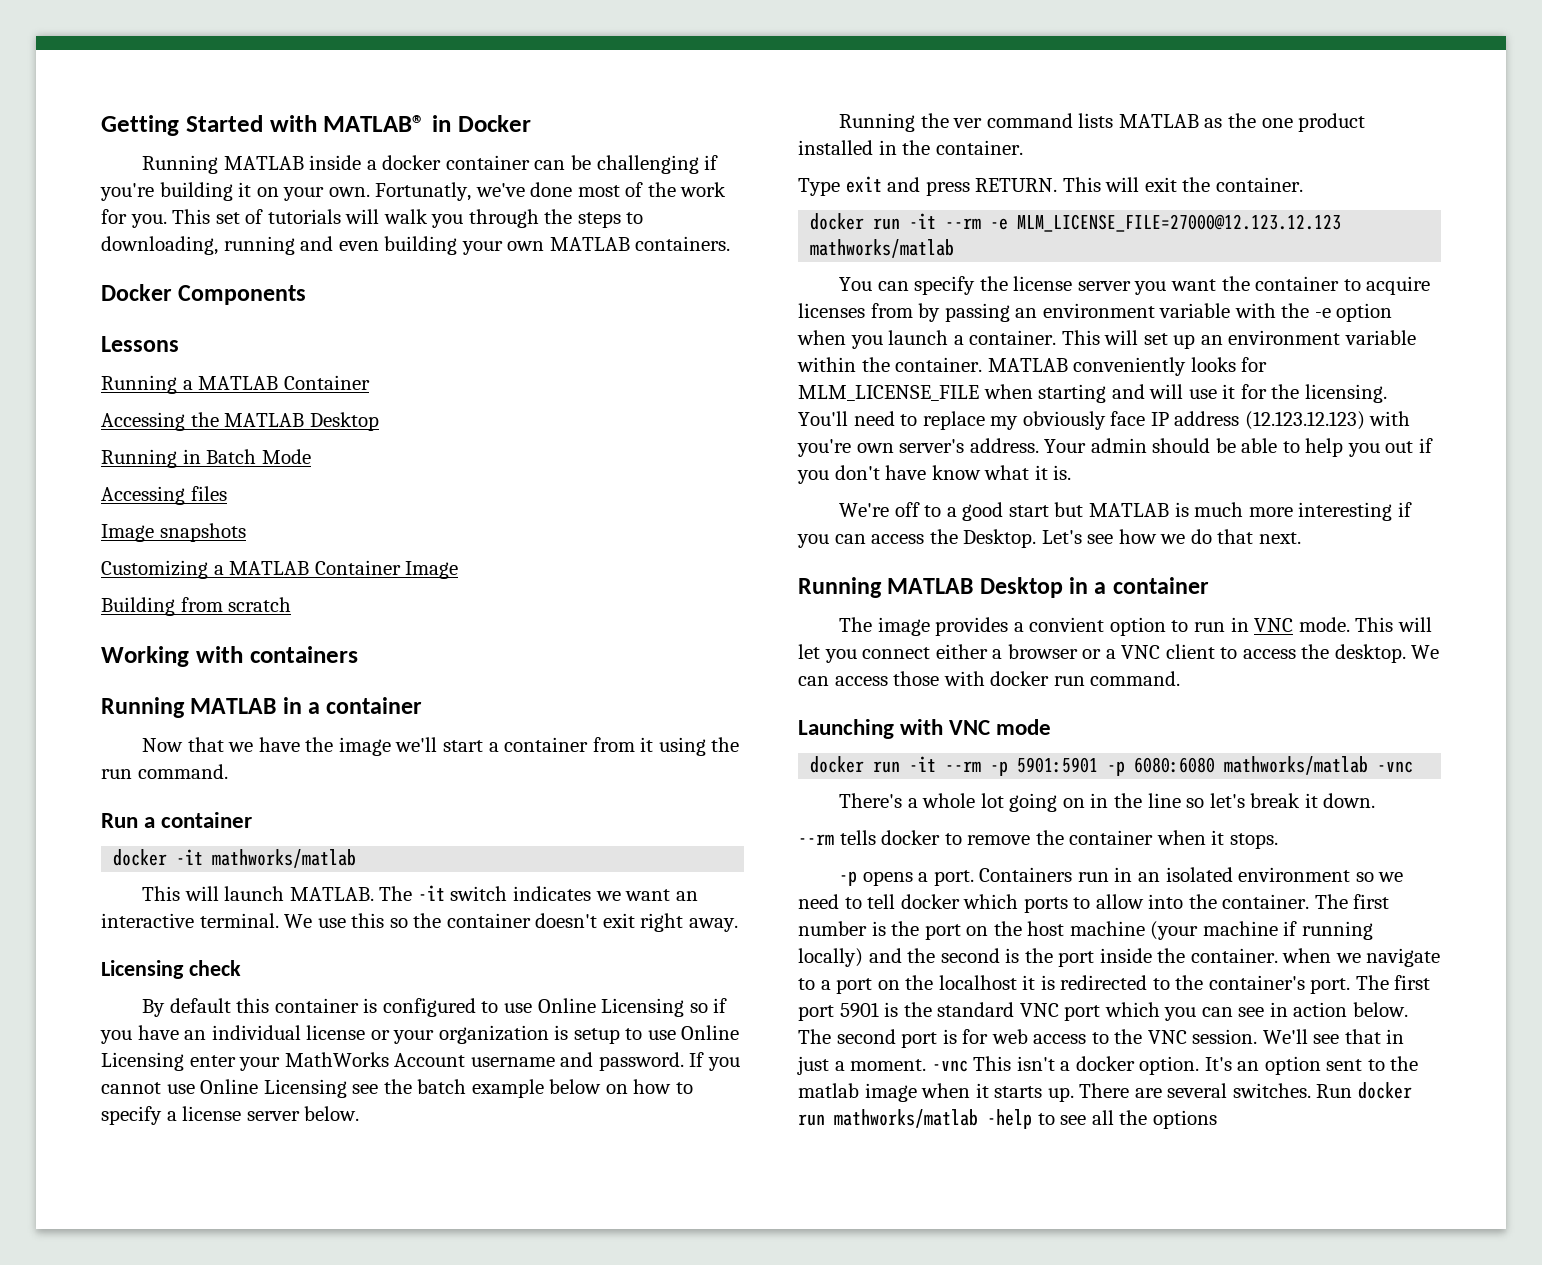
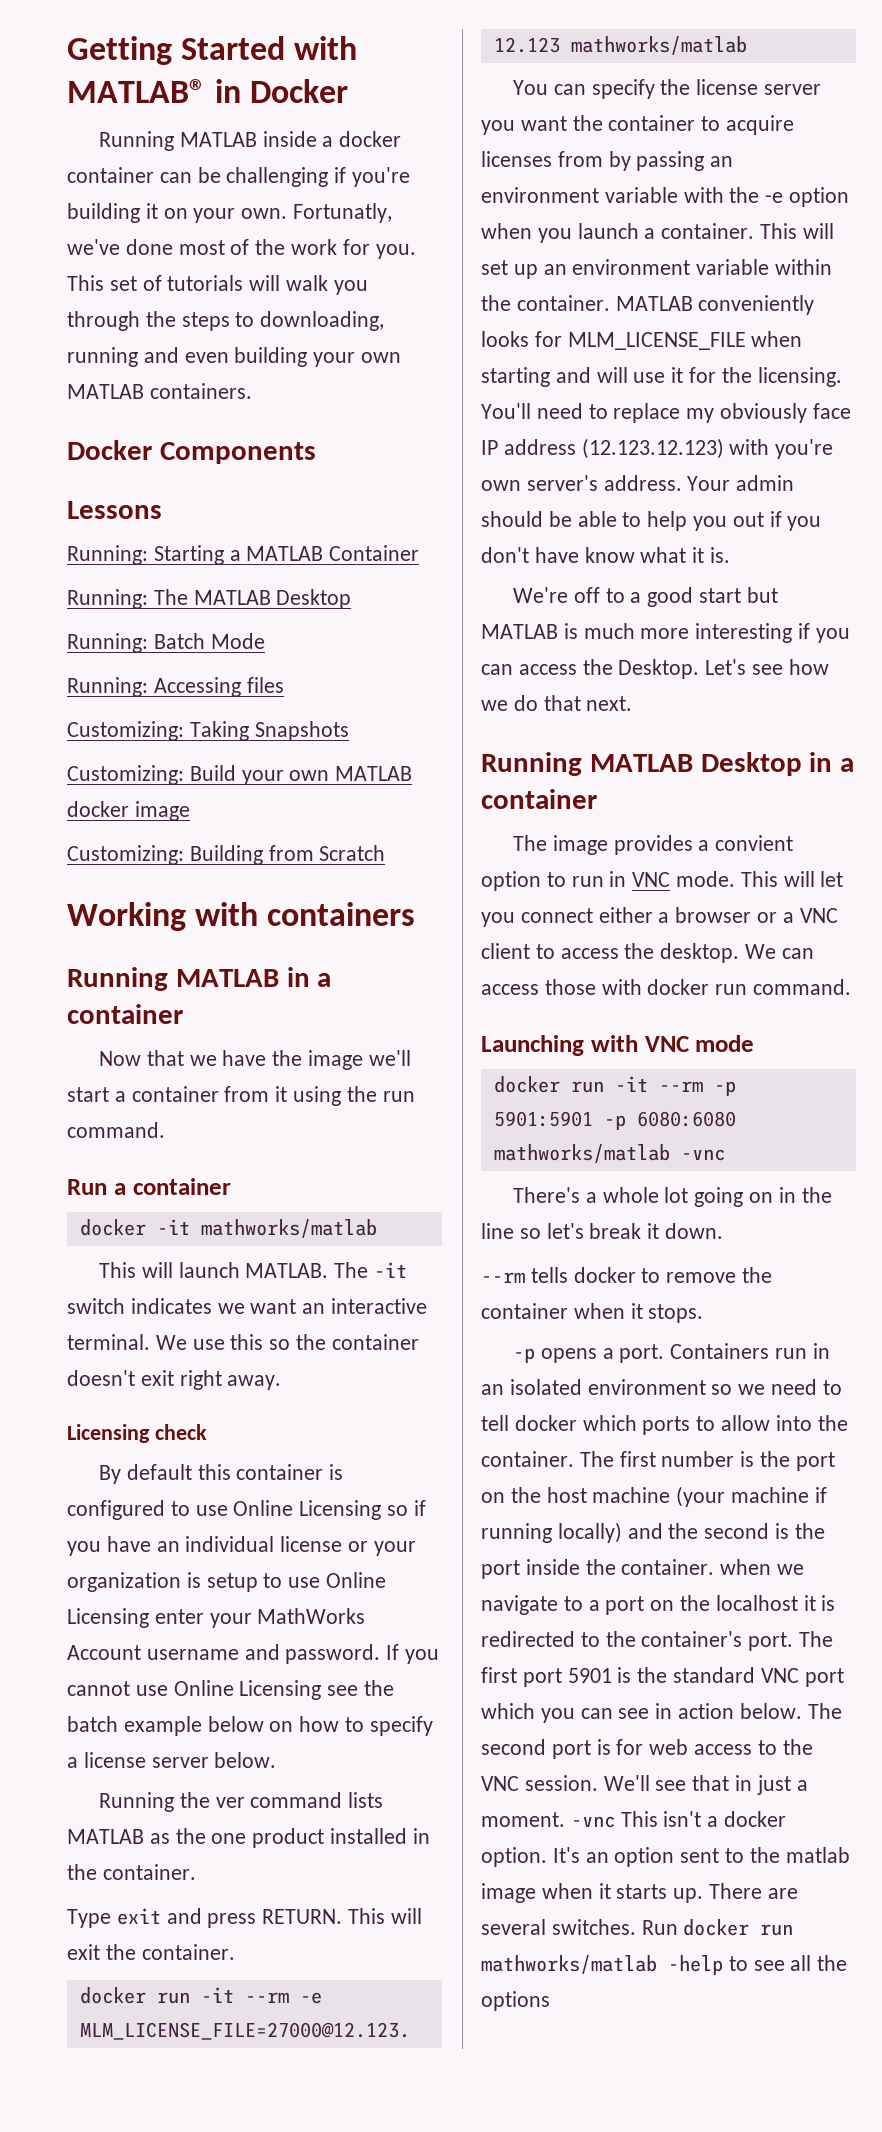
[101,375,177,394] Running -> [67,545,224,565] Running: Starting
[101,412,219,431] Accessing the -> [67,589,188,609] Running: The
[101,449,201,468] Running in -> [67,633,148,653] Running:
(311, 456) none -> [67,677,148,697] Running:
[101,523,246,542] [101,560,459,579] Image snapshots // Customizing a MATLAB Container Image // -> [67,721,349,741] [67,765,413,785] [67,801,190,821] [67,845,184,865] Customizing: Taking Snapshots // Customizing: Build your own MATLAB docker image // Customizing:
[228,597,292,612] scratch -> [319,845,386,861] Scratch

